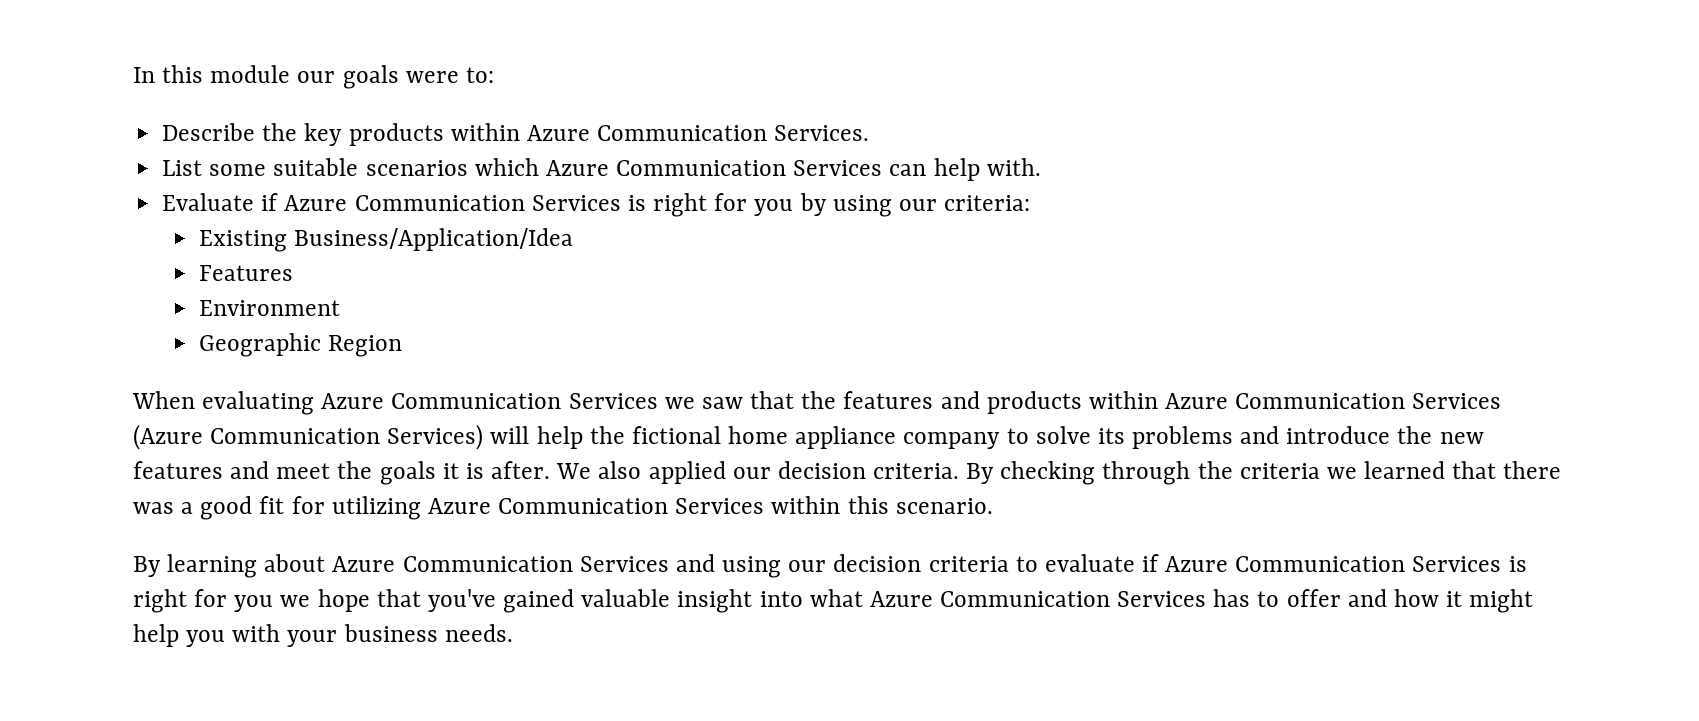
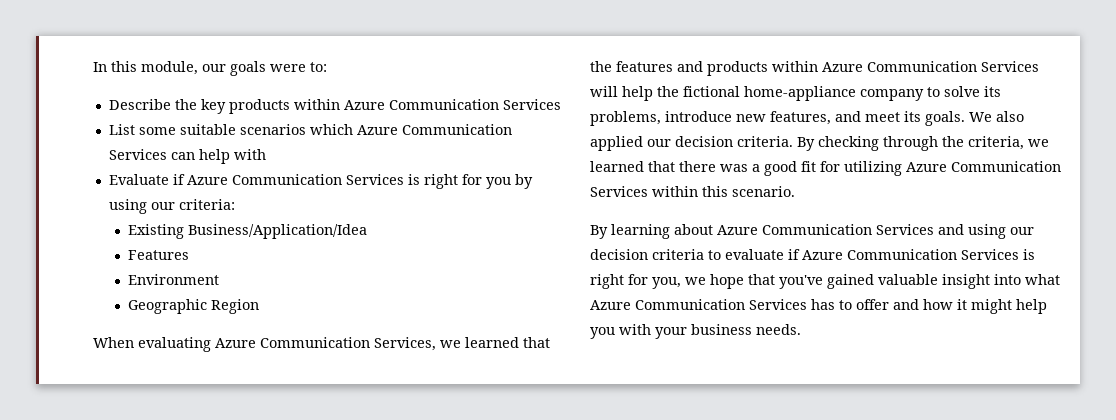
[210,65,291,83] module -> [141,61,198,75] module,
[774,125,870,141] Services. -> [502,99,561,110] Services
[986,158,1041,176] with. -> [233,149,266,160] with
[568,393,743,409] Services we saw -> [374,337,519,351] Services, we learned
[133,424,484,450] (Azure Communication Services) -> (1039, 66) none
[728,426,897,449] home appliance -> [744,86,856,101] home-appliance
[1132,426,1484,449] [133,461,551,485] problems and introduce the new features and meet the goals it is after. -> [590,111,965,126] problems, introduce new features, and meet its goals.
[1239,463,1320,479] criteria -> [968,136,1024,150] criteria,
[234,595,274,612] you -> [652,277,681,289] you,

